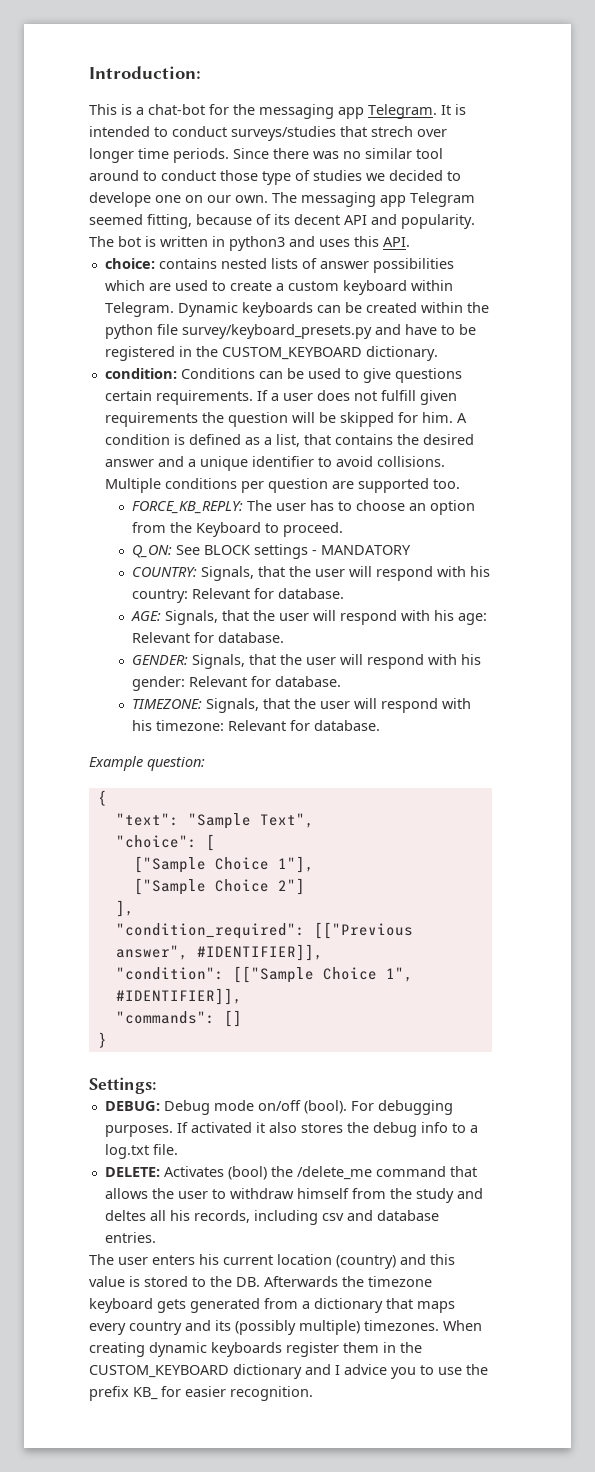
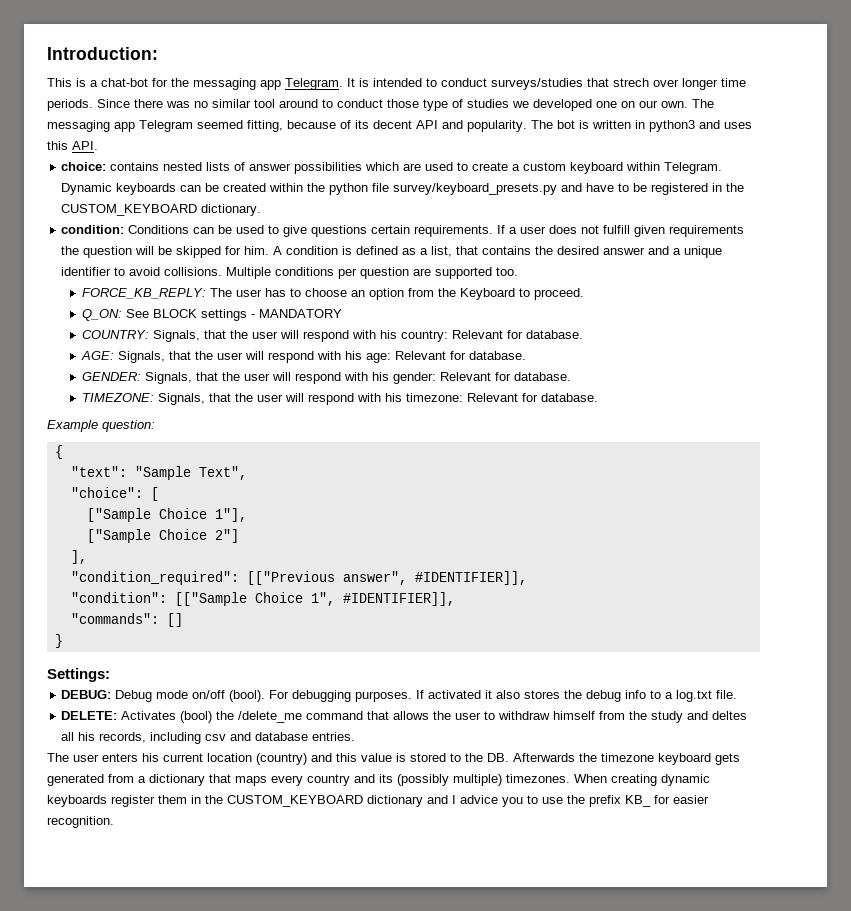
[389,170,461,181] [89,192,151,207] decided to develope -> [533,99,592,111] developed

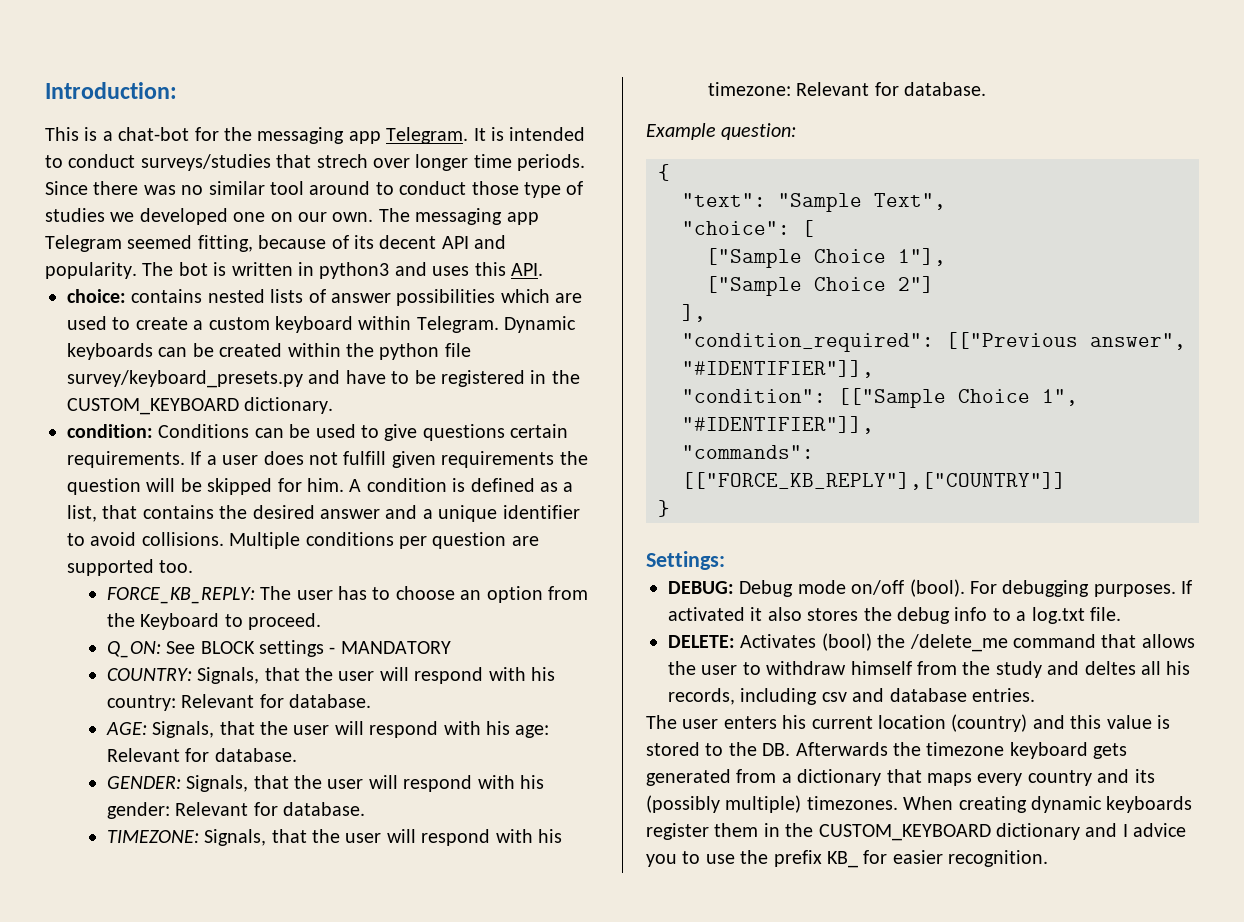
[414,571,527,585] #IDENTIFIER]], -> [682,360,874,378] "#IDENTIFIER"]],
[342,592,455,606] #IDENTIFIER]], -> [682,416,874,434] "#IDENTIFIER"]],
[166,613,183,627] [] -> [682,472,1066,490] [["FORCE_KB_REPLY"],["COUNTRY"]]

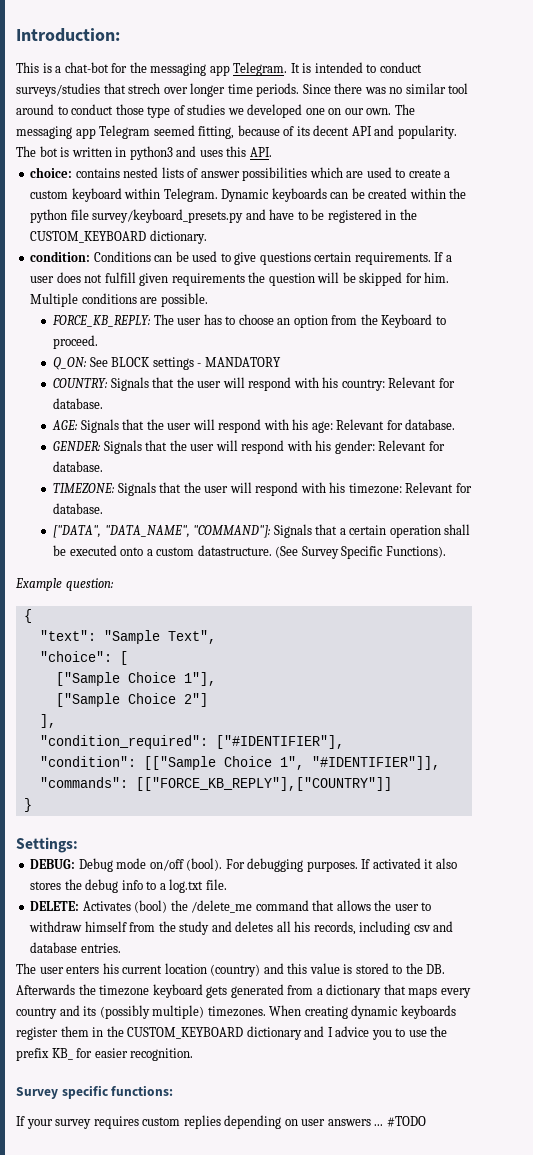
[349,478,574,492] [67,505,580,522] [67,532,539,549] [67,559,194,576] A condition is defined as a list, that contains the desired answer and a unique identifier to avoid collisions. Multiple conditions per question are supported too. -> [30,293,208,307] Multiple conditions are possible.
[197,667,260,684] Signals, -> [110,377,149,391] Signals
[152,721,215,738] Signals, -> [80,419,119,433] Signals
[186,775,249,792] Signals, -> [103,440,142,454] Signals
[204,829,267,846] Signals, -> [117,482,156,496] Signals
(986, 89) none -> [53,524,471,538] [53,545,446,559] // ["DATA", "DATA_NAME", "COMMAND"]: Signals that a certain operation shall be executed onto a custom datastructure. (See Survey Specific Functions).
[946,332,1186,350] [682,360,874,378] [["Previous answer", "#IDENTIFIER"]], -> [215,735,344,749] ["#IDENTIFIER"],
[1084,661,1136,675] deltes -> [235,921,274,932] deletes
(1049, 858) none -> [16,1085,174,1099] [16,1115,426,1129] // Survey specific functions: // If your survey requires custom replies depending on user answers ... #TODO

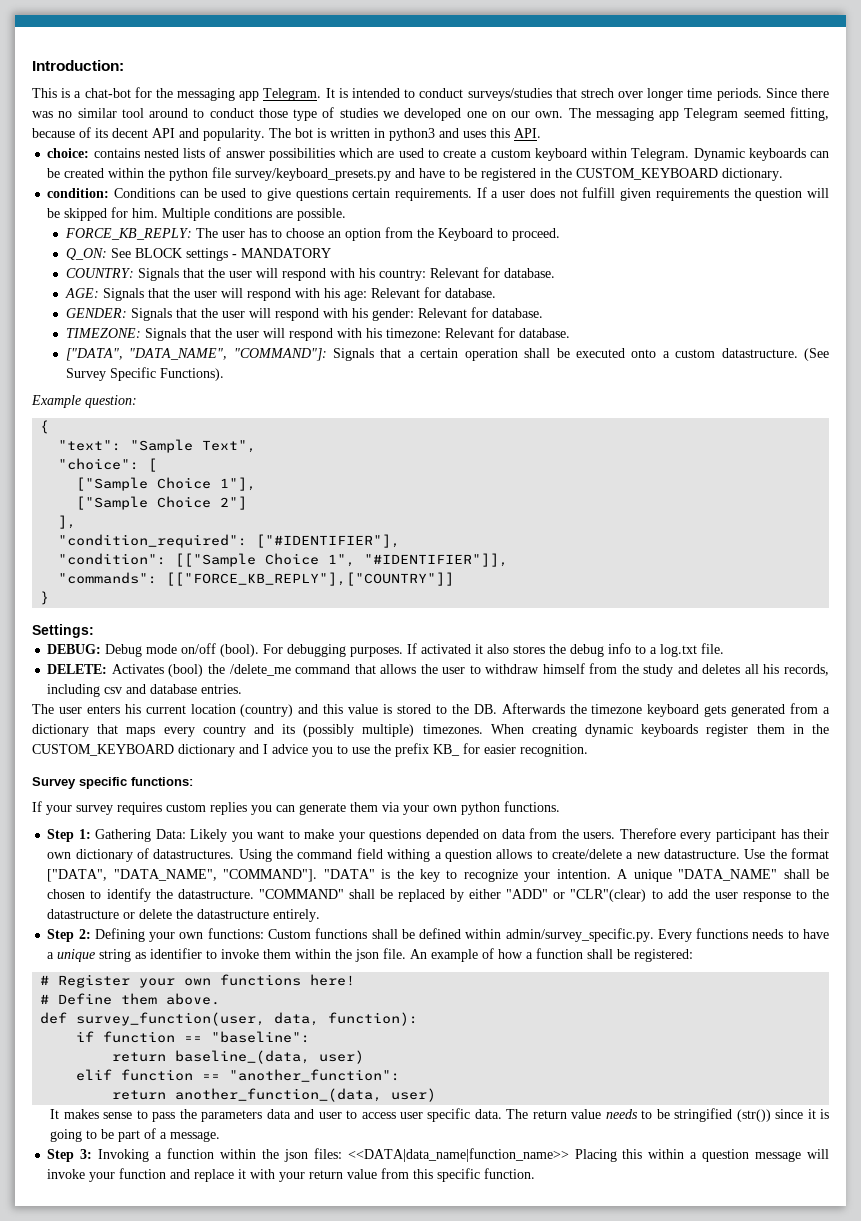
[224,1115,426,1129] depending on user answers ... #TODO -> [251,801,560,815] [47,828,830,842] [47,848,829,862] [47,869,830,882] [47,888,830,902] [47,909,321,922] [47,928,829,942] [47,948,694,962] [40,974,356,988] [40,993,221,1005] [40,1012,419,1026] [76,1031,311,1043] [112,1050,365,1064] [76,1069,401,1082] [112,1088,437,1102] [50,1108,830,1122] [50,1128,221,1142] [47,1148,830,1162] [47,1168,536,1182] you can generate them via your own python functions. // Step 1: Gathering Data: Likely you want to make your questions depended on data from the users. Therefore every participant has their own dictionary of datastructures. Using the command field withing a question allows to create/delete a new datastructure. Use the format ["DATA", "DATA_NAME", "COMMAND"]. "DATA" is the key to recognize your intention. A unique "DATA_NAME" shall be chosen to identify the datastructure. "COMMAND" shall be replaced by either "ADD" or "CLR"(clear) to add the user response to the datastructure or delete the datastructure entirely. // Step 2: Defining your own functions: Custom functions shall be defined within admin/survey_specific.py. Every functions needs to have a unique string as identifier to invoke them within the json file. An example of how a function shall be registered: // # Register your own functions here! // # Define them above. // def survey_function(user, data, function): // if function == "baseline": // return baseline_(data, user) // elif function == "another_function": // return another_function_(data, user) // It makes sense to pass the parameters data and user to access user specific data. The return value needs to be stringified (str()) since it is going to be part of a message. // Step 3: Invoking a function within the json files: <<DATA|data_name|function_name>> Placing this within a question message will invoke your function and replace it with your return value from this specific function.

